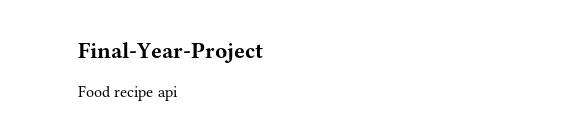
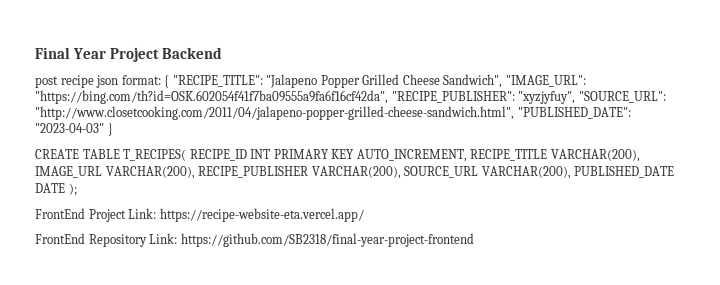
[78,42,263,63] [78,85,178,101] Final-Year-Project // Food recipe api -> [35,47,223,62] [35,74,586,88] [35,90,666,104] [35,106,631,120] [35,123,113,136] [35,149,640,162] [35,166,675,179] [35,183,77,196] [35,208,364,222] [35,233,474,247] Final Year Project Backend // post recipe json format: { "RECIPE_TITLE": "Jalapeno Popper Grilled Cheese Sandwich", "IMAGE_URL": "https://bing.com/th?id=OSK.602054f41f7ba09555a9fa6f16cf42da", "RECIPE_PUBLISHER": "xyzjyfuy", "SOURCE_URL": "http://www.closetcooking.com/2011/04/jalapeno-popper-grilled-cheese-sandwich.html", "PUBLISHED_DATE": "2023-04-03" } // CREATE TABLE T_RECIPES( RECIPE_ID INT PRIMARY KEY AUTO_INCREMENT, RECIPE_TITLE VARCHAR(200), IMAGE_URL VARCHAR(200), RECIPE_PUBLISHER VARCHAR(200), SOURCE_URL VARCHAR(200), PUBLISHED_DATE DATE ); // FrontEnd Project Link: https://recipe-website-eta.vercel.app/ // FrontEnd Repository Link: https://github.com/SB2318/final-year-project-frontend

